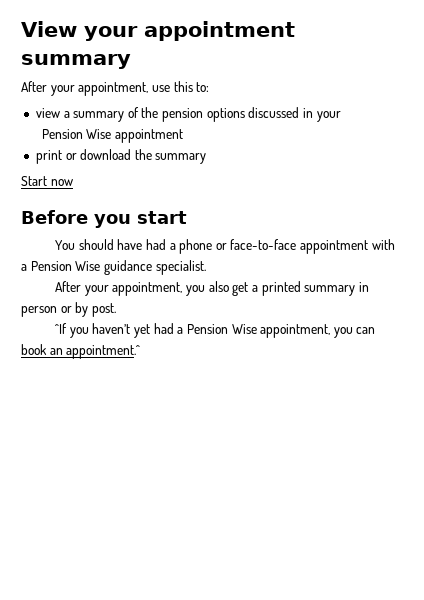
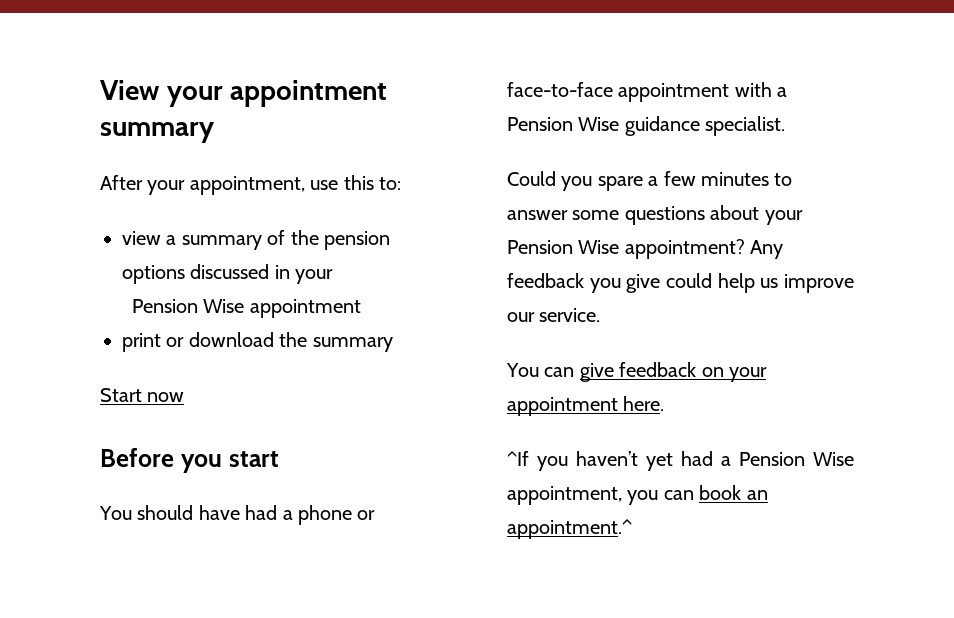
[54,281,369,296] [21,302,116,317] After your appointment, you also get a printed summary in person or by post. -> [507,171,793,191] [507,205,803,225] [507,239,784,259] [507,273,854,293] [507,308,601,322] [506,362,767,382] [507,396,665,416] Could you spare a few minutes to answer some questions about your Pension Wise appointment? Any feedback you give could help us improve our service. // You can give feedback on your appointment here.

